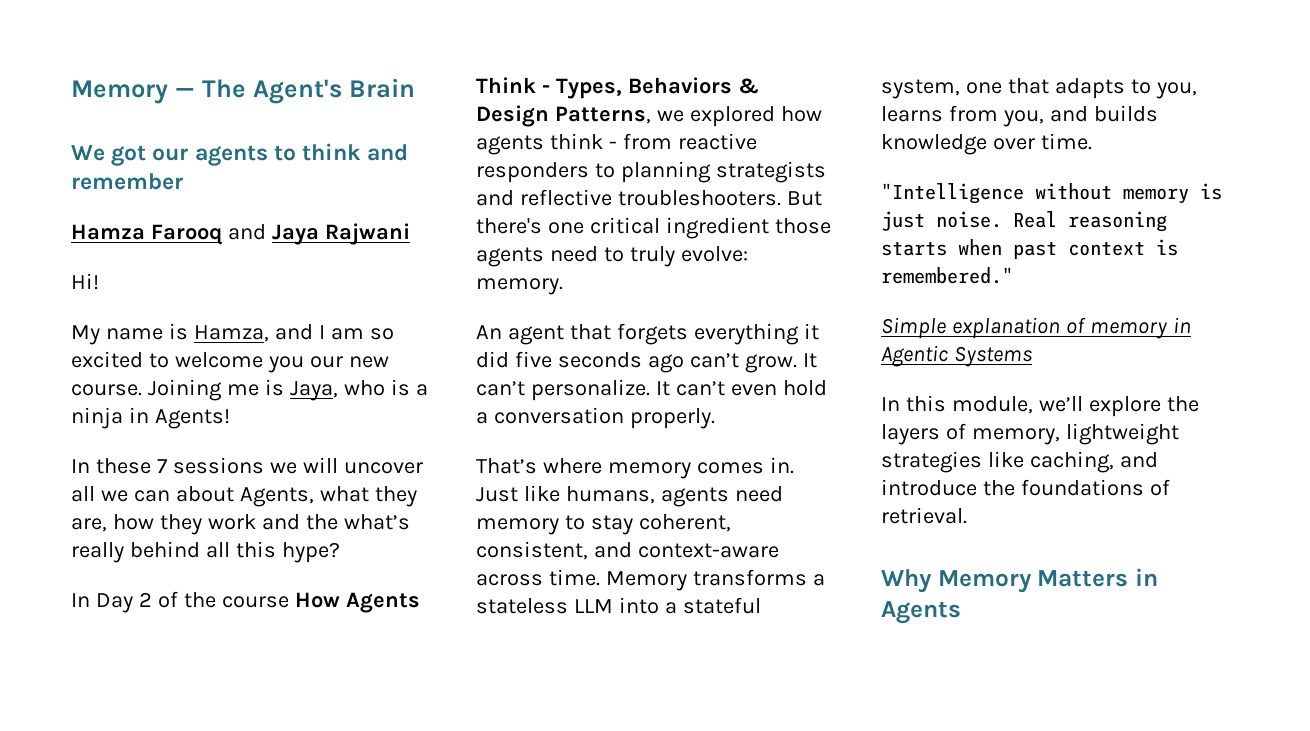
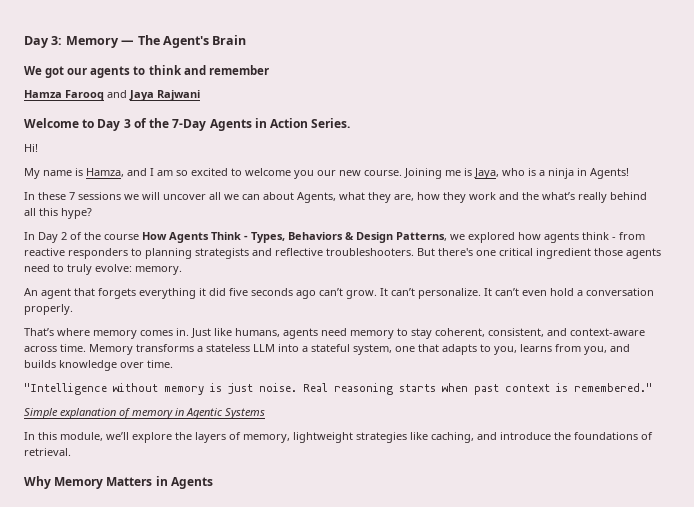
(71, 92) none -> [24,36,63,48] Day 3:
(410, 234) none -> [24,118,351,131] // Welcome to Day 3 of the 7-Day Agents in Action Series.

